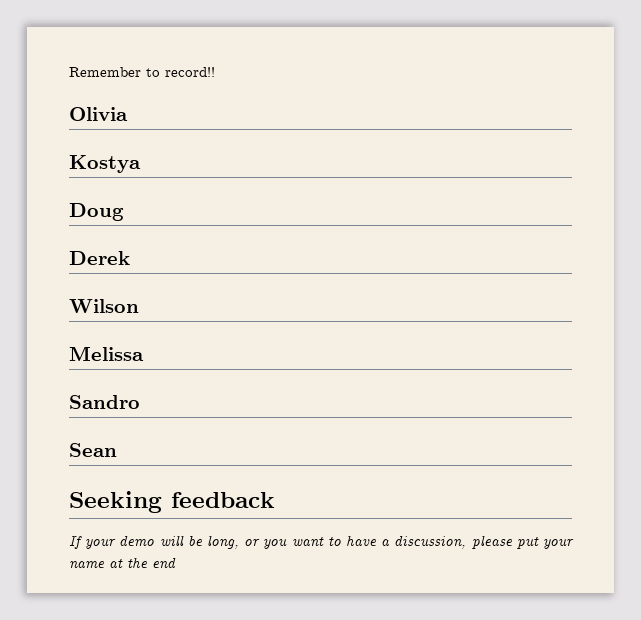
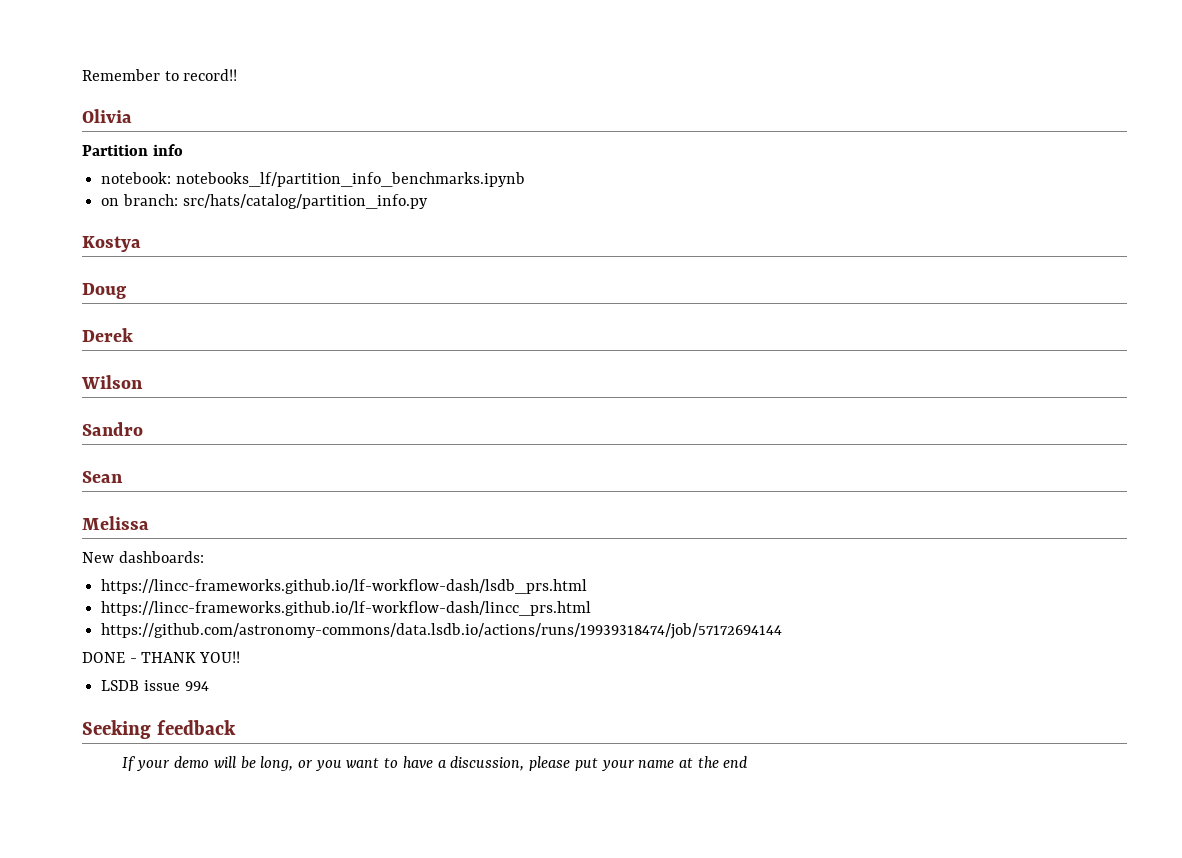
(128, 114) none -> [82,144,183,156] [101,172,525,187] [101,194,428,209] // Partition info // notebook: notebooks_lf/partition_info_benchmarks.ipynb // on branch: src/hats/catalog/partition_info.py
[69,346,144,361] // Melissa -> (143, 382) none
(117, 450) none -> [82,516,149,530] [82,551,204,563] [101,579,588,594] [101,601,592,616] [101,623,783,639] [82,651,241,663] [101,680,209,691] // Melissa // New dashboards: // https://lincc-frameworks.github.io/lf-workflow-dash/lsdb_prs.html // https://lincc-frameworks.github.io/lf-workflow-dash/lincc_prs.html // https://github.com/astronomy-commons/data.lsdb.io/actions/runs/19939318474/job/57172694144 // DONE - THANK YOU!! // LSDB issue 994

